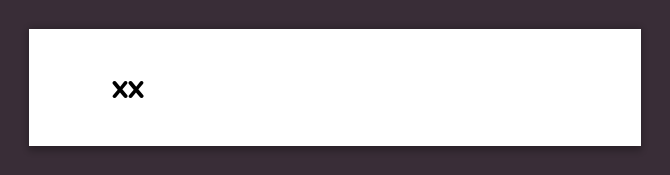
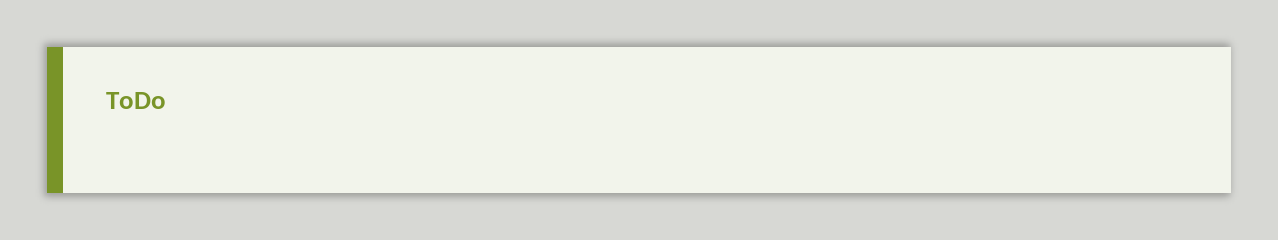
[112,81,144,98] xx -> [106,92,166,109] ToDo

